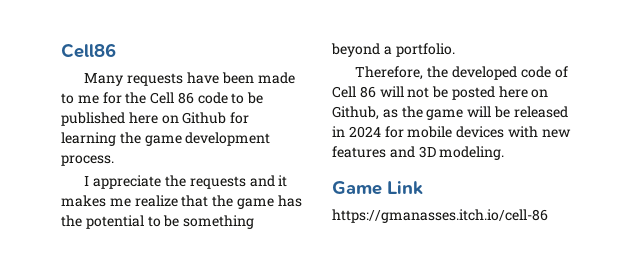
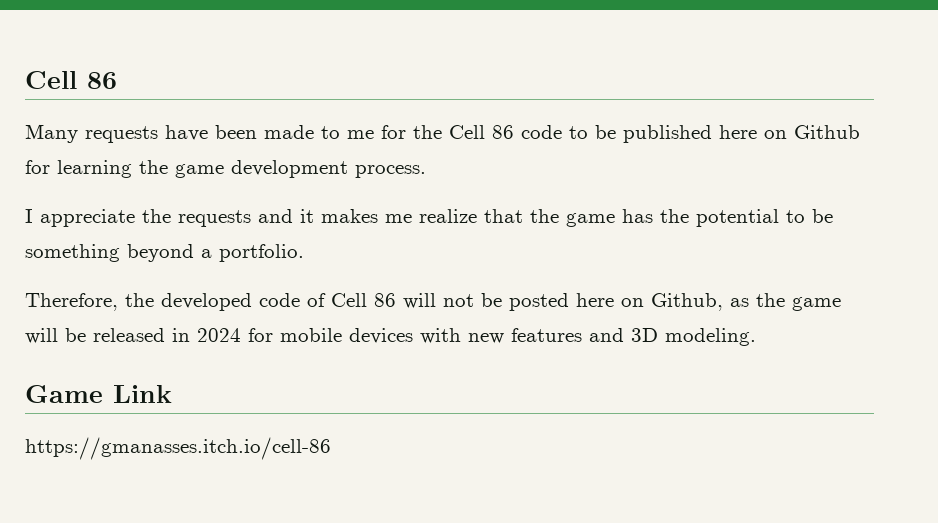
[61,43,116,58] Cell86 -> [25,71,117,89] Cell 86

